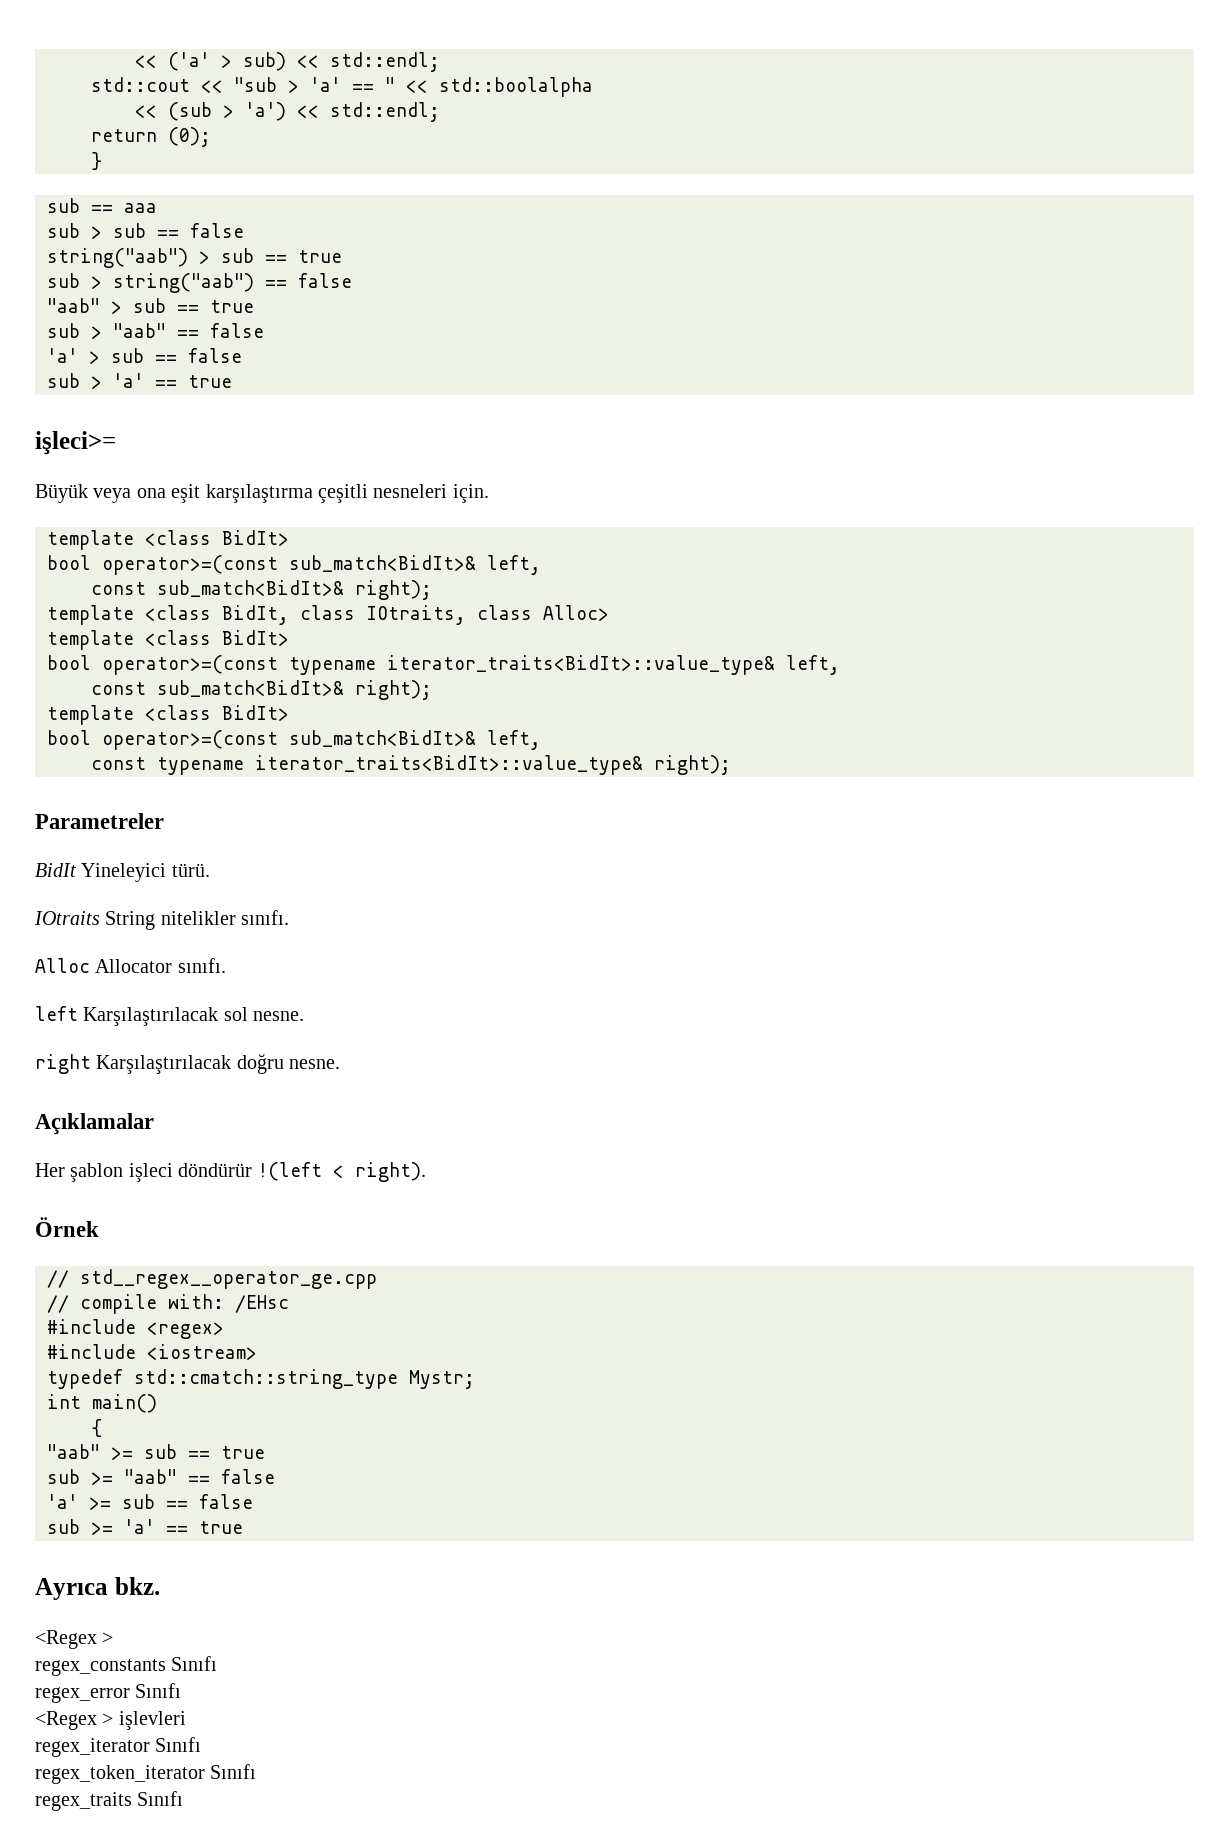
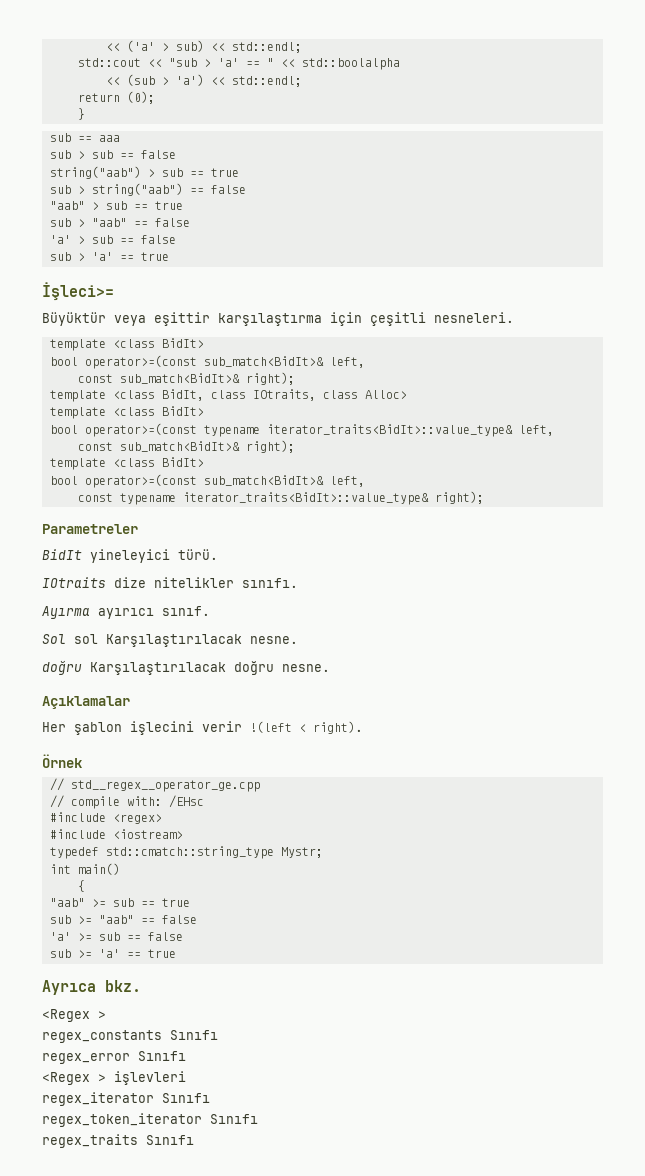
[35,431,116,455] [35,484,489,503] işleci>= // Büyük veya ona eşit karşılaştırma çeşitli nesneleri için. -> [42,282,114,301] [42,312,514,326] İşleci>= // Büyüktür veya eşittir karşılaştırma için çeşitli nesneleri.
[81,863,167,882] Yineleyici -> [90,549,170,563] yineleyici
[105,911,156,930] String -> [114,577,146,588] dize
[35,958,226,973] [35,1006,305,1026] [35,1054,91,1074] Alloc Allocator sınıfı. // left Karşılaştırılacak sol nesne. // right -> [42,606,210,619] [42,634,298,647] [42,660,82,675] Ayırma ayırıcı sınıf. // Sol sol Karşılaştırılacak nesne. // doğru
[128,1163,253,1182] işleci döndürür -> [130,721,242,735] işlecini verir

